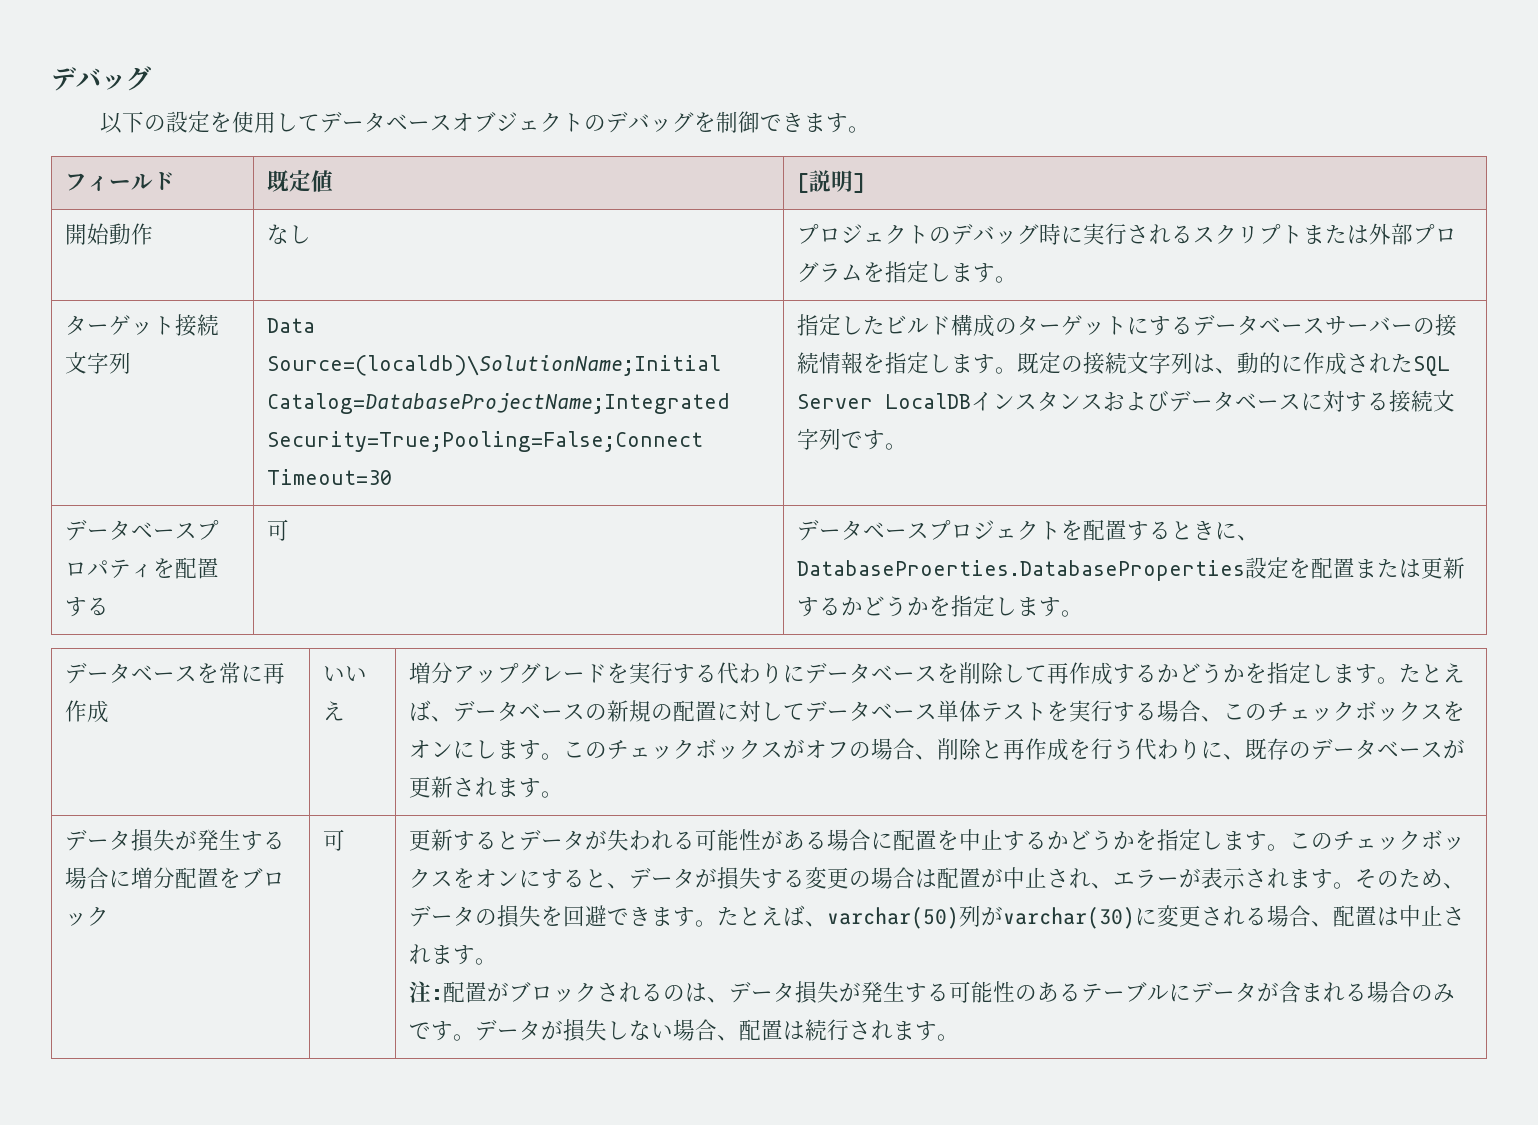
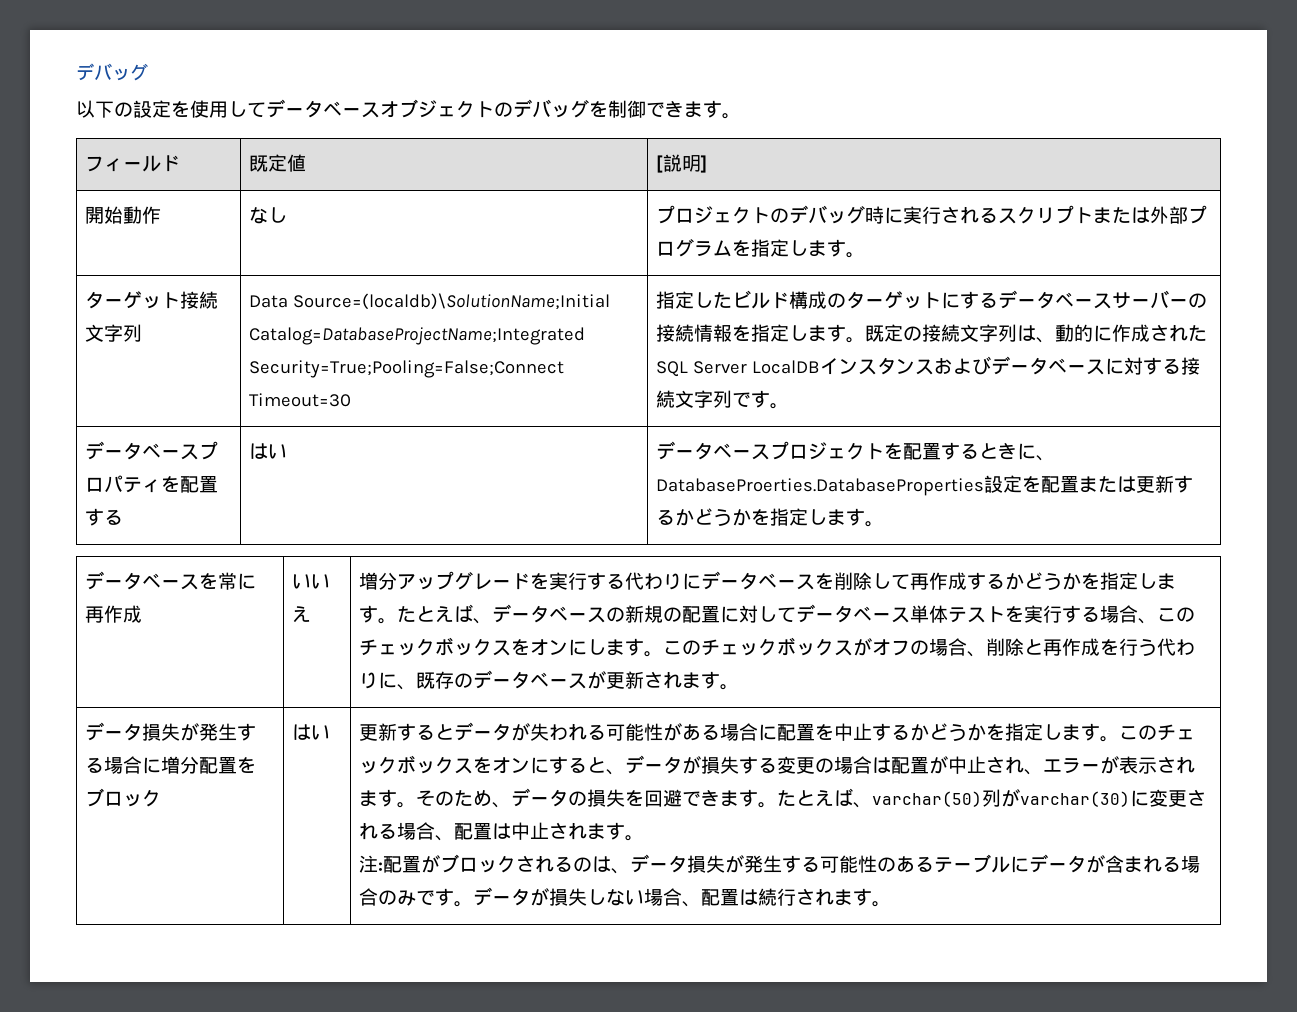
[267,519,290,541] 可 -> [249,443,288,459] はい
[323,829,346,851] 可 -> [292,724,331,740] はい

